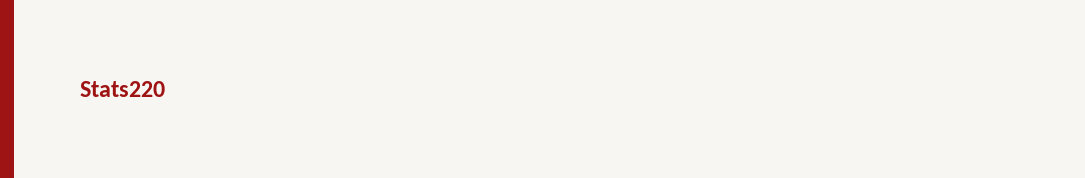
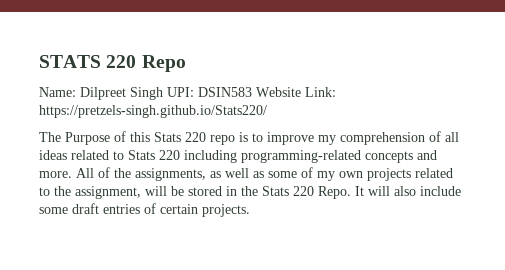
[80,81,165,97] Stats220 -> [39,55,186,72] [39,87,336,100] [39,105,267,118] [39,131,459,145] [39,150,437,163] [39,167,453,181] [39,186,461,199] [39,203,250,217] STATS 220 Repo // Name: Dilpreet Singh UPI: DSIN583 Website Link: https://pretzels-singh.github.io/Stats220/ // The Purpose of this Stats 220 repo is to improve my comprehension of all ideas related to Stats 220 including programming-related concepts and more. All of the assignments, as well as some of my own projects related to the assignment, will be stored in the Stats 220 Repo. It will also include some draft entries of certain projects.

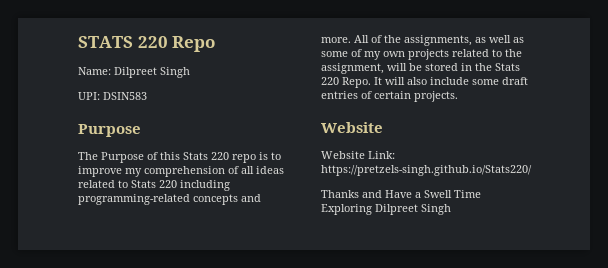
(163, 93) none -> (190, 72) //
[256,87,336,97] [39,105,267,118] Website Link: https://pretzels-singh.github.io/Stats220/ -> [78,124,141,137] // Purpose
(250, 210) none -> [321,122,383,133] [321,151,395,159] [321,165,532,176] [321,190,481,198] [321,204,451,215] // Website // Website Link: https://pretzels-singh.github.io/Stats220/ // Thanks and Have a Swell Time Exploring Dilpreet Singh

